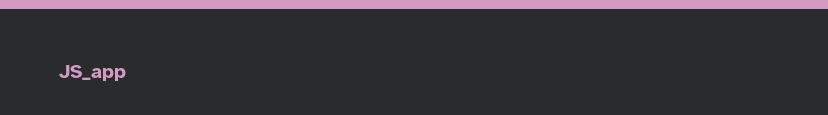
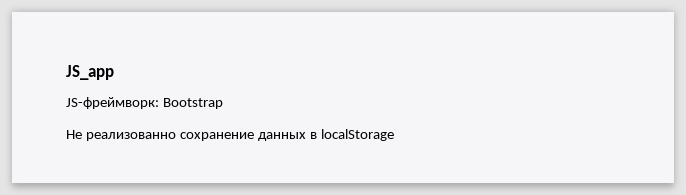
(126, 73) none -> [66,97,223,109] [66,129,394,141] // JS-фреймворк: Bootstrap // Не реализованно сохранение данных в localStorage

